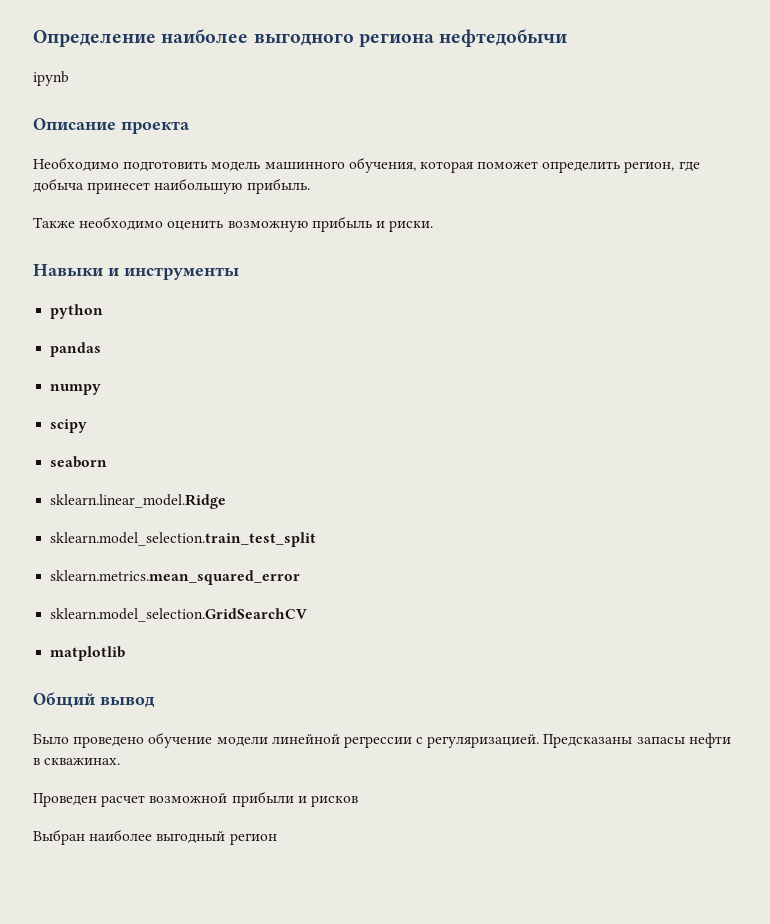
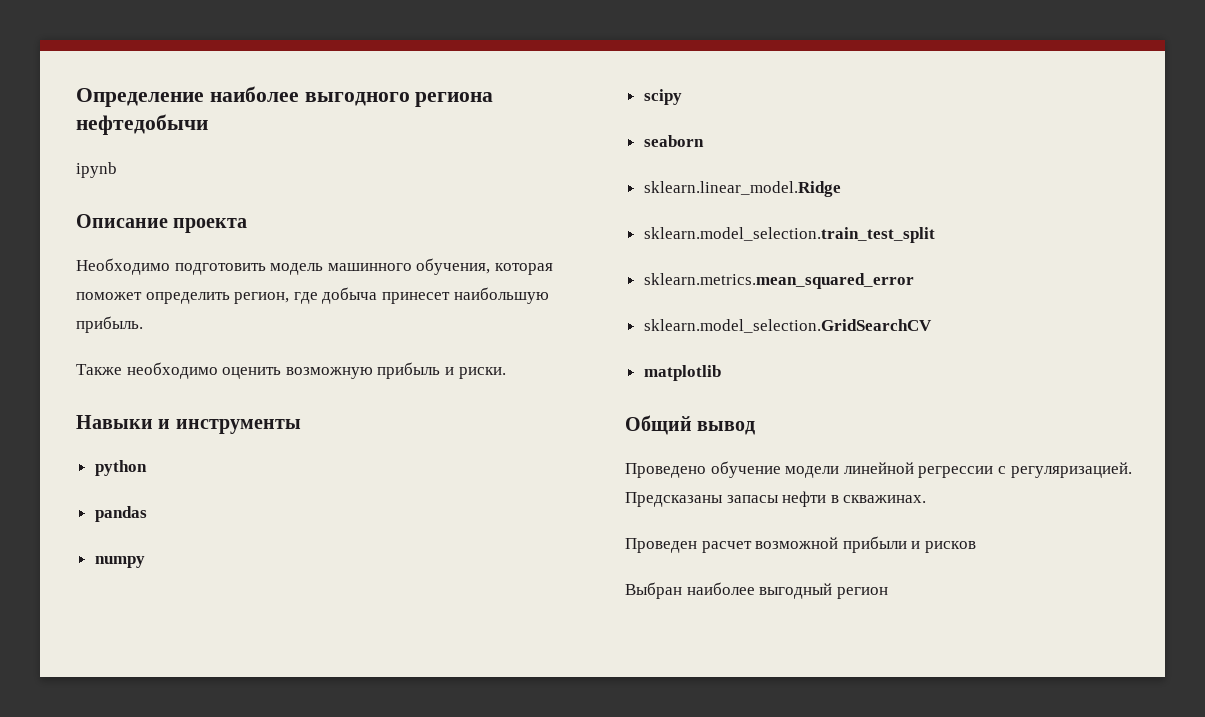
[33,733,145,748] Было проведено -> [625,463,706,478] Проведено

